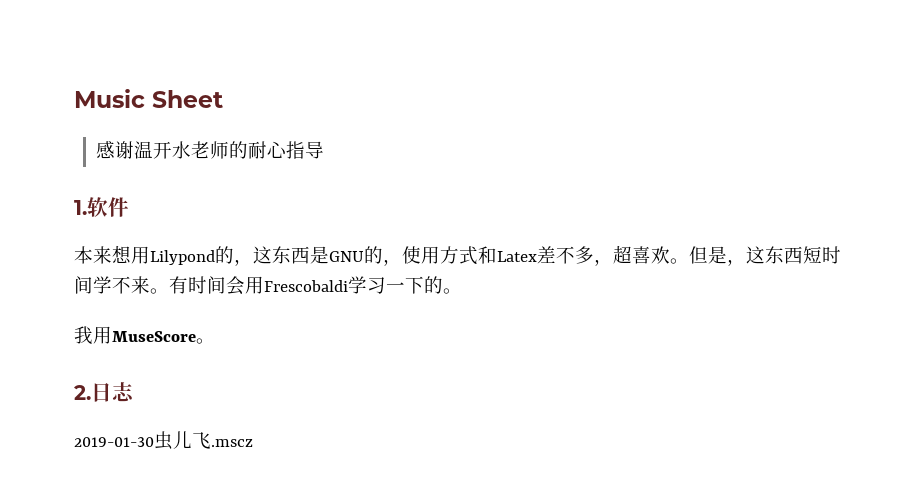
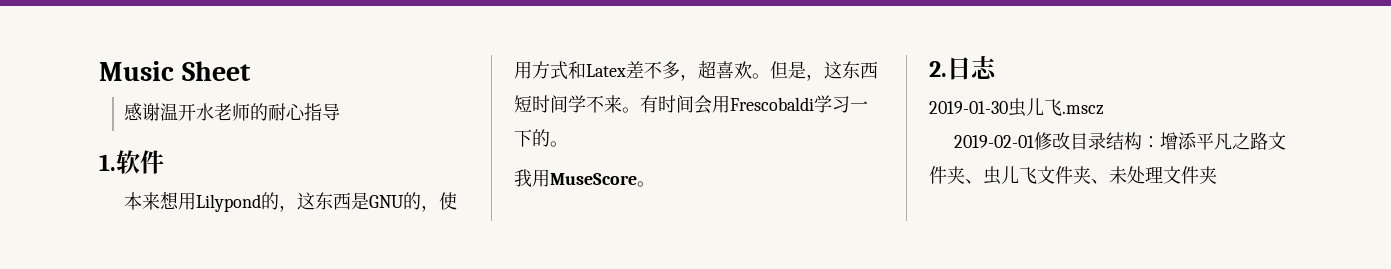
(253, 443) none -> [953,132,1286,150] [929,166,1217,185] // 2019-02-01修改目录结构：增添平凡之路文件夹、虫儿飞文件夹、未处理文件夹

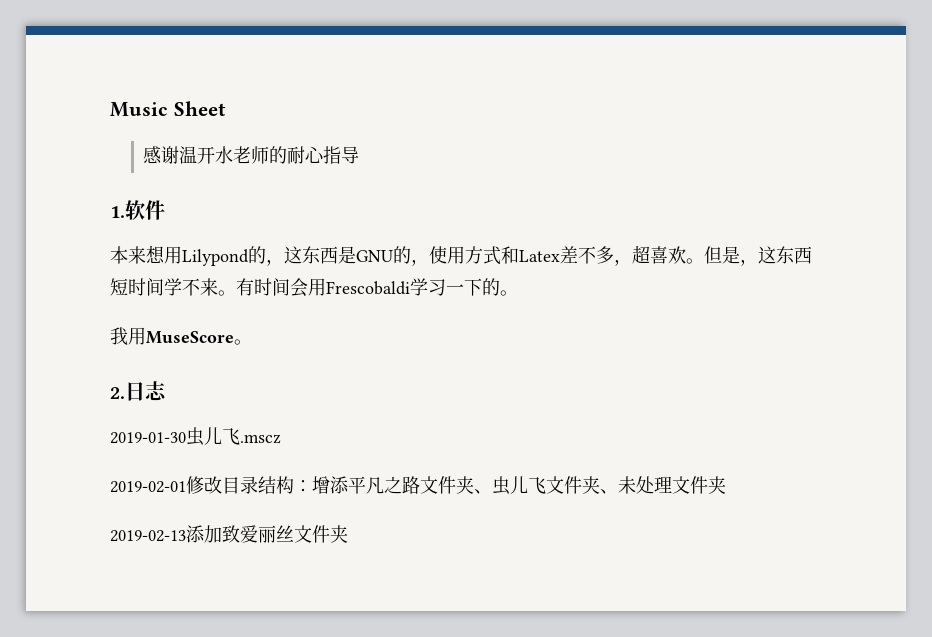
(1217, 175) none -> [110,525,348,543] // 2019-02-13添加致爱丽丝文件夹

